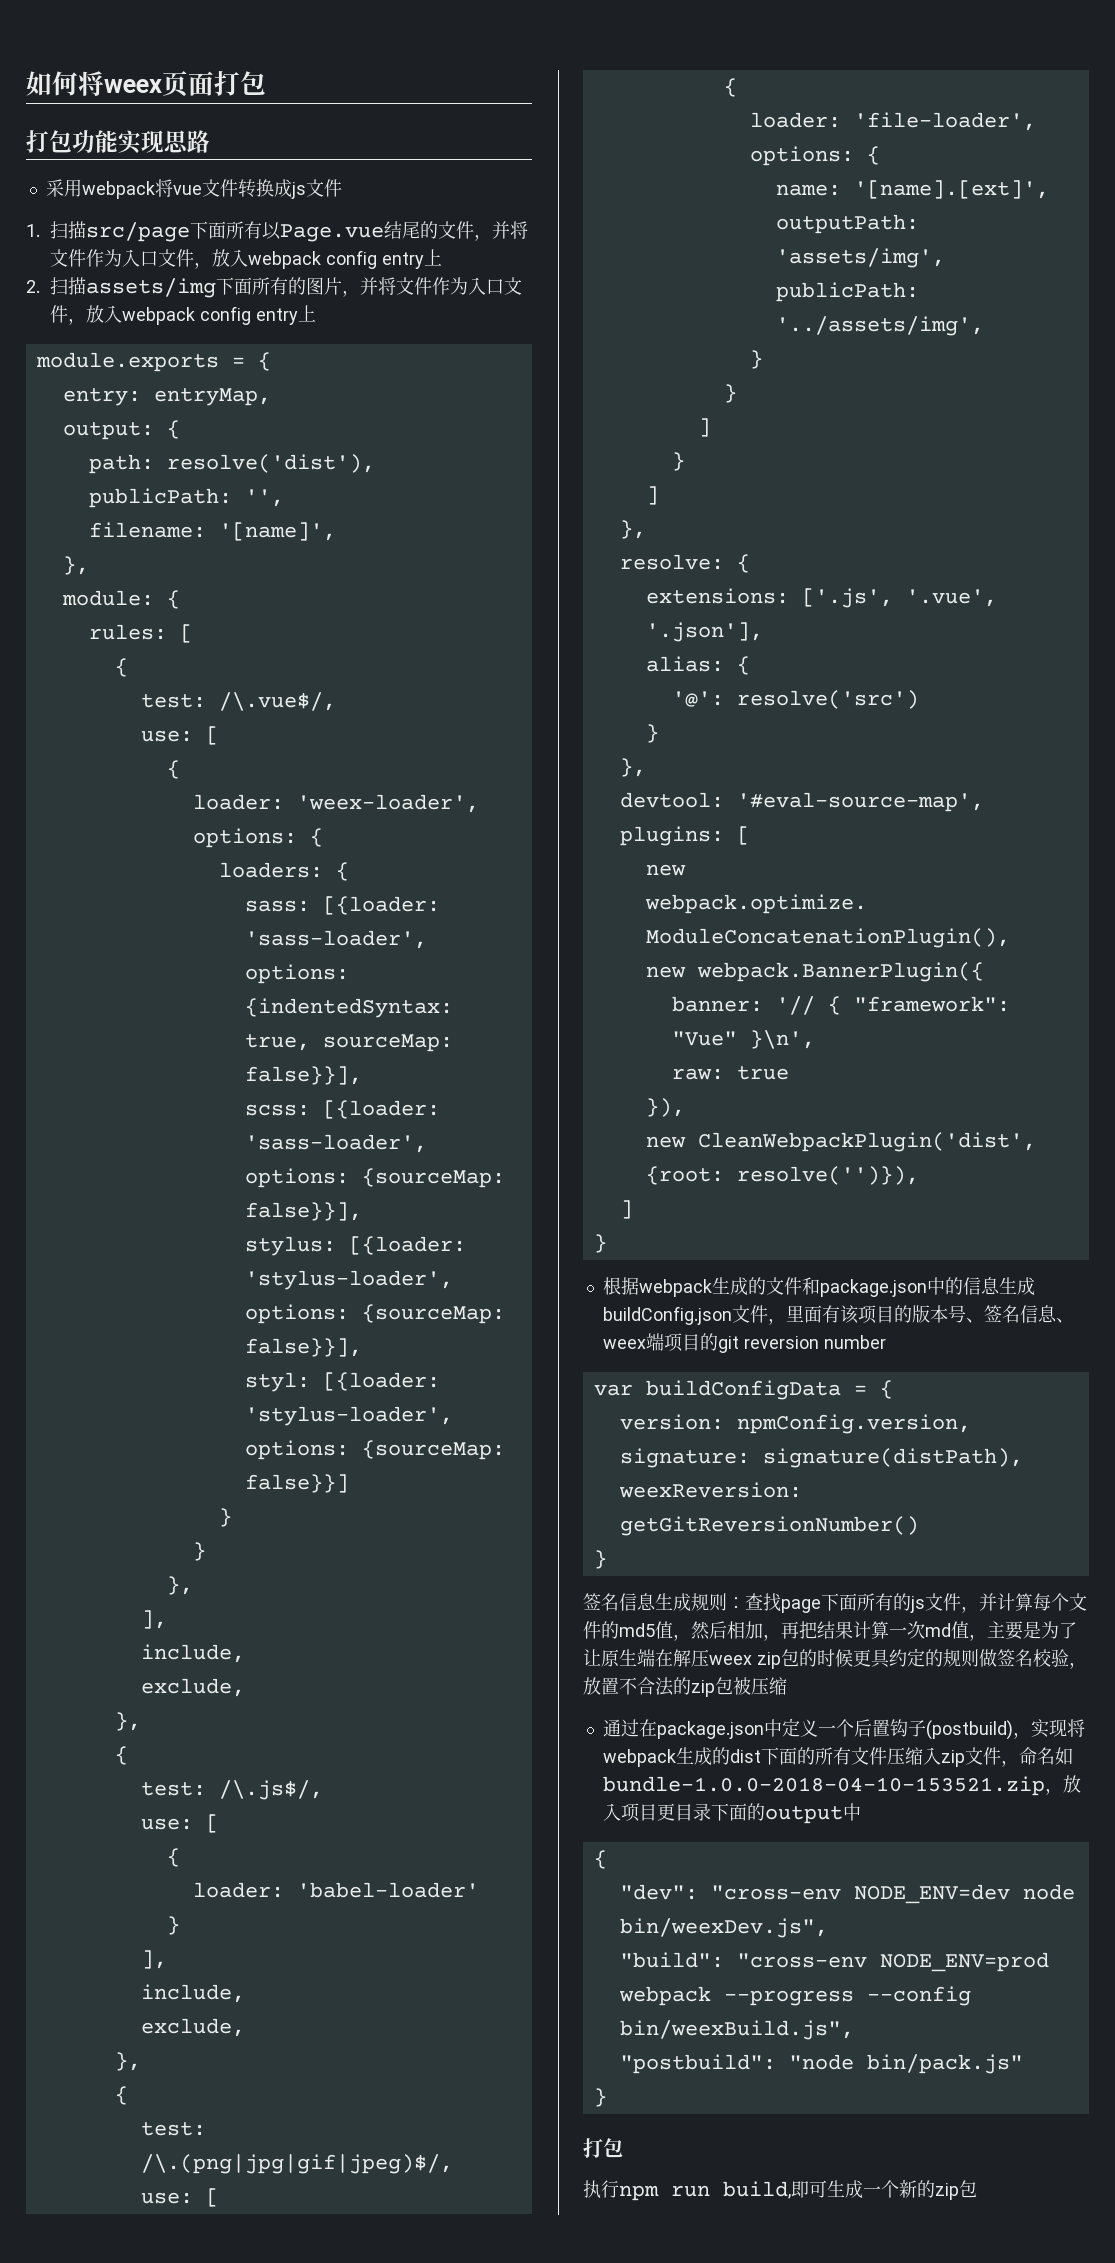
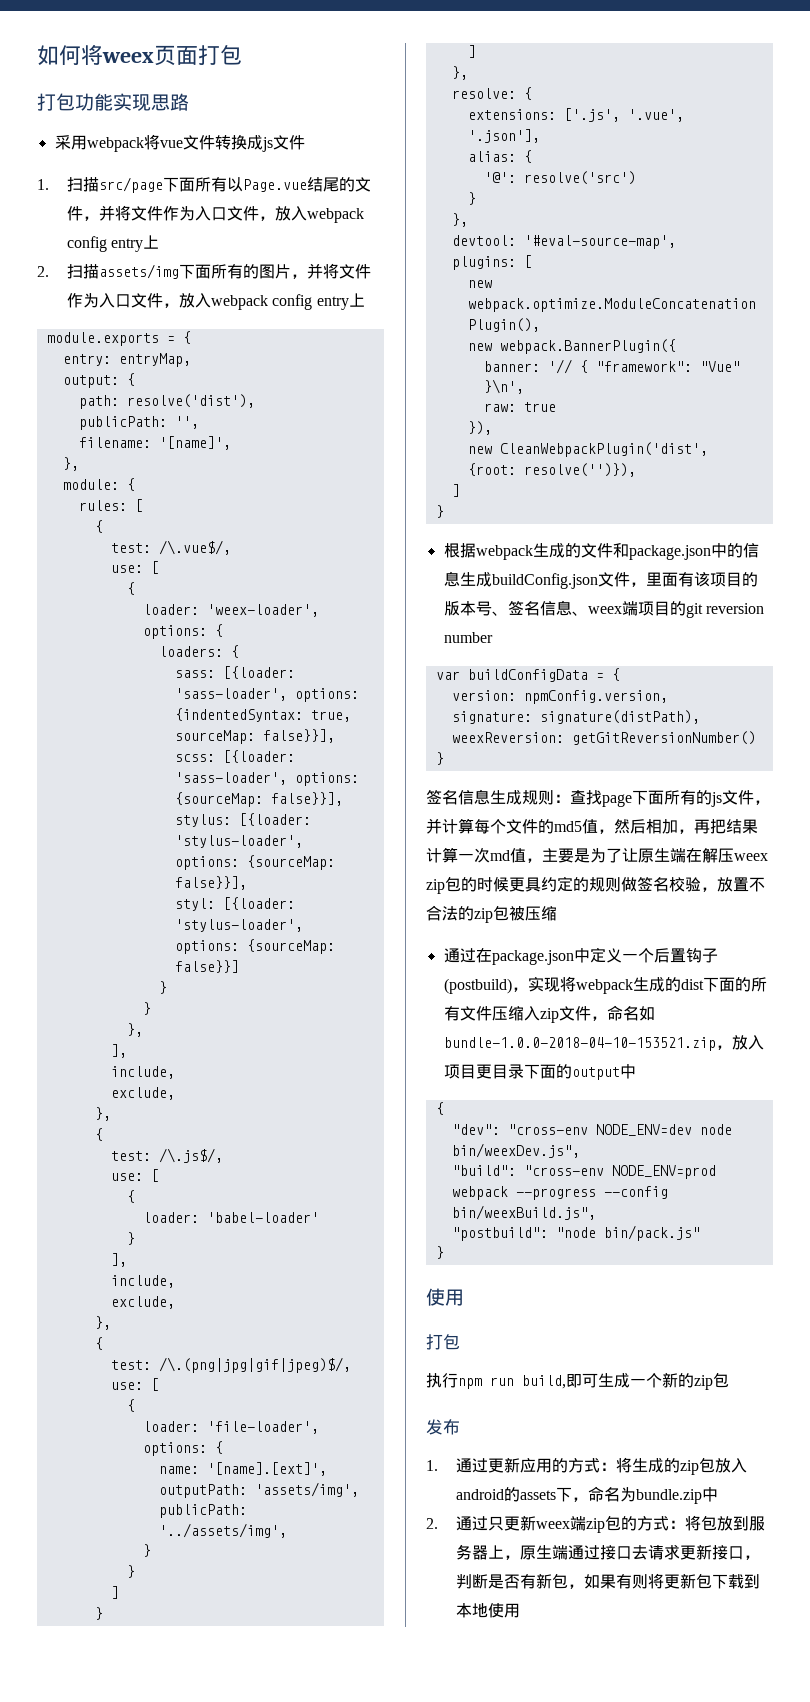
(607, 2097) none -> [426,1288,464,1306] // 使用
(977, 2189) none -> [426,1419,460,1435] [426,1457,748,1475] [456,1486,719,1504] [426,1515,766,1533] [456,1544,761,1560] [456,1573,761,1589] [456,1603,521,1618] // 发布 // 1.通过更新应用的方式：将生成的zip包放入android的assets下，命名为bundle.zip中 // 2.通过只更新weex端zip包的方式：将包放到服务器上，原生端通过接口去请求更新接口，判断是否有新包，如果有则将更新包下载到本地使用

